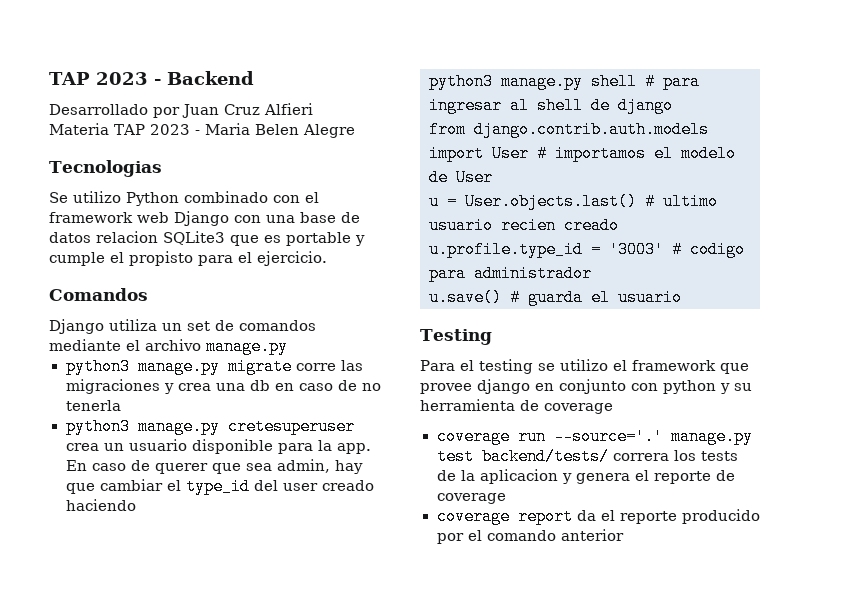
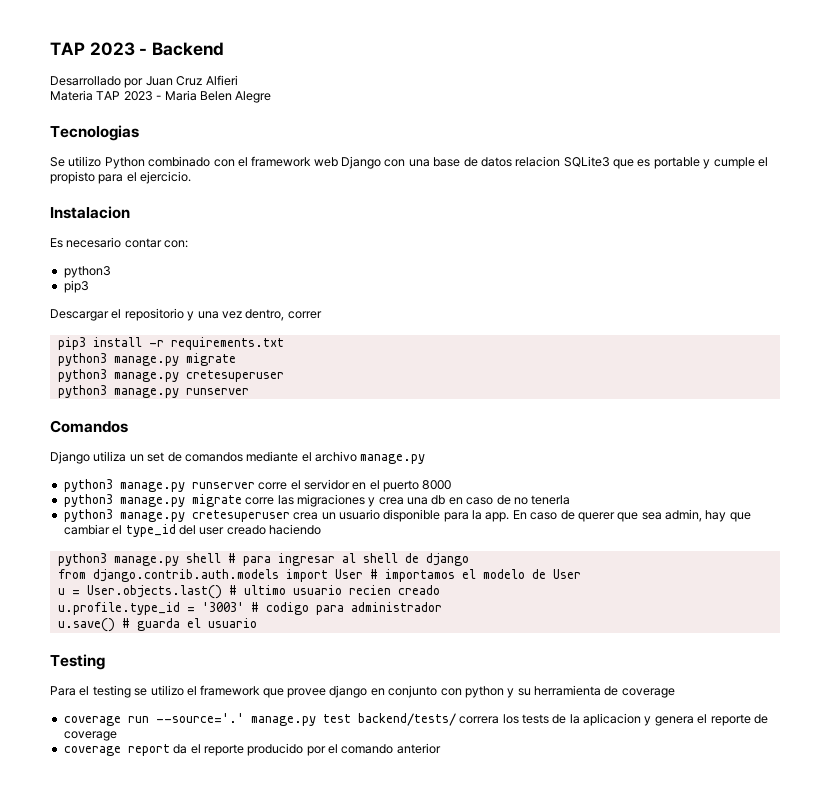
(327, 258) none -> [50,206,130,219] [50,237,189,248] [63,266,111,278] [63,280,89,293] [50,308,322,321] [57,337,284,350] [57,353,236,366] [57,369,284,382] [57,385,249,398] // Instalacion // Es necesario contar con: // python3 // pip3 // Descargar el repositorio y una vez dentro, correr // pip3 install -r requirements.txt // python3 manage.py migrate // python3 manage.py cretesuperuser // python3 manage.py runserver
(288, 346) none -> [63,479,452,492] // python3 manage.py runserver corre el servidor en el puerto 8000

